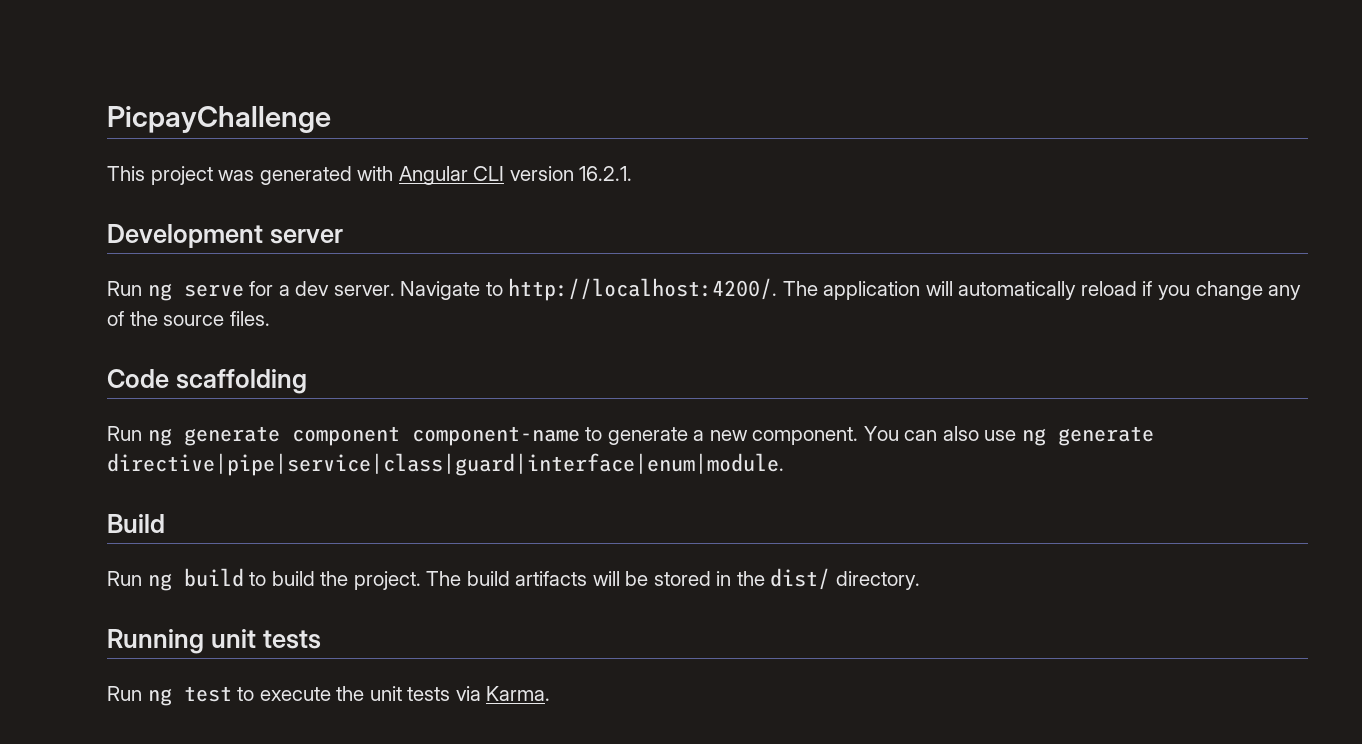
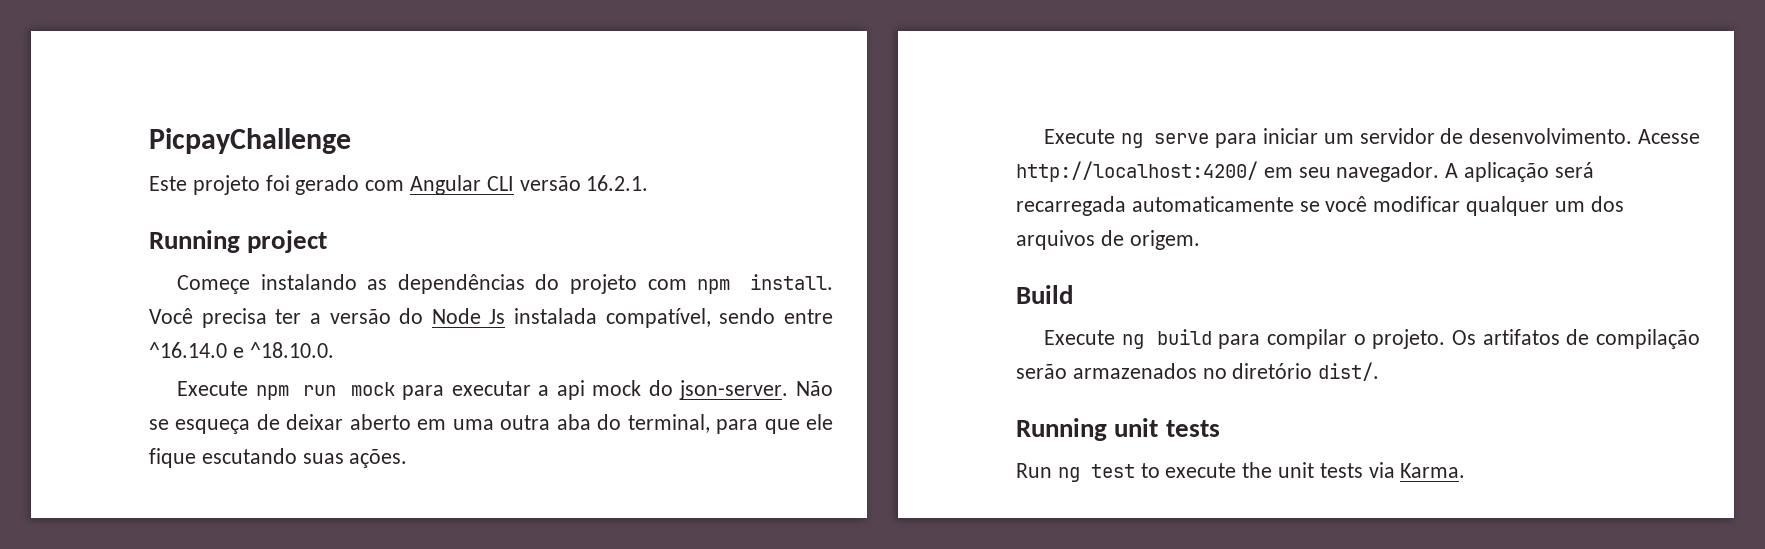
[107,166,394,185] This project was generated with -> [149,175,405,195] Este projeto foi gerado com
[509,166,574,181] version -> [519,176,581,191] versão
[107,224,343,248] [107,278,1302,301] [107,311,270,326] [107,369,307,394] [107,426,1154,446] [107,453,784,476] Development server // Run ng serve for a dev server. Navigate to http://localhost:4200/. The application will automatically reload if you change any of the source files. // Code scaffolding // Run ng generate component component-name to generate a new component. You can also use ng generate directive|pipe|service|class|guard|interface|enum|module. -> [149,230,328,253] [177,274,833,294] [149,308,833,328] [149,342,334,358] [177,380,833,400] [149,414,833,434] [149,448,408,468] [1044,128,1700,148] [1016,161,1594,182] [1016,196,1624,216] [1016,230,1200,250] Running project // Começe instalando as dependências do projeto com npm install. Você precisa ter a versão do Node Js instalada compatível, sendo entre ^16.14.0 e ^18.10.0. // Execute npm run mock para executar a api mock do json-server. Não se esqueça de deixar aberto em uma outra aba do terminal, para que ele fique escutando suas ações. // Execute ng serve para iniciar um servidor de desenvolvimento. Acesse http://localhost:4200/ em seu navegador. A aplicação será recarregada automaticamente se você modificar qualquer um dos arquivos de origem.
[107,571,142,586] Run -> [1044,330,1116,345] Execute
[249,568,921,590] to build the project. The build artifacts will be stored in the dist/ directory. -> [1218,329,1700,349] [1016,362,1380,381] para compilar o projeto. Os artifatos de compilação serão armazenados no diretório dist/.

